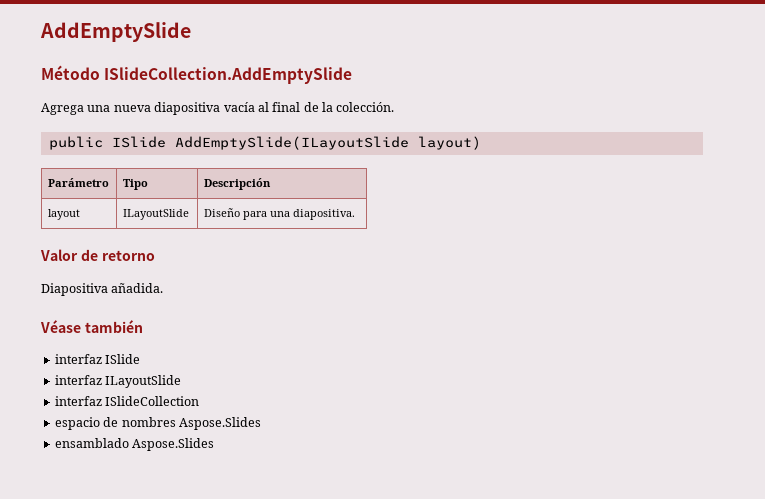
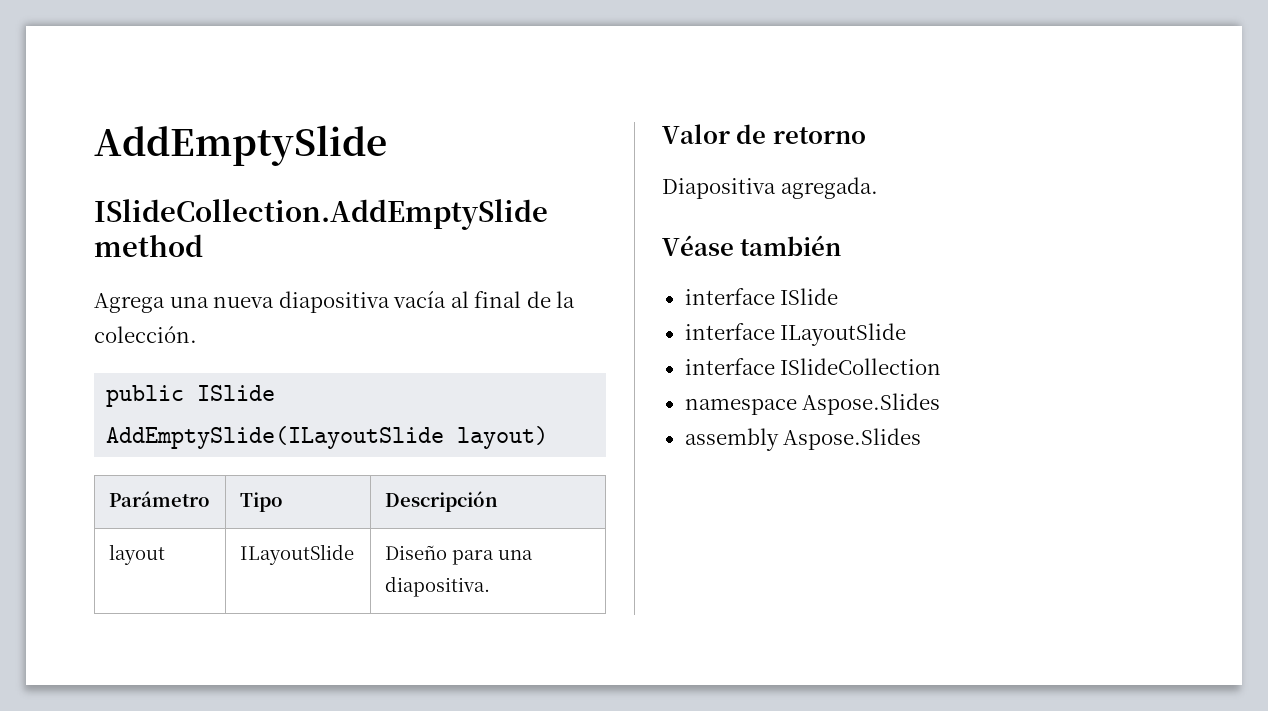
[41,65,100,80] Método -> (387, 145) none
(353, 75) none -> [94,234,203,257] method
[111,283,164,293] añadida. -> [780,177,878,199] agregada.
[54,354,102,364] interfaz -> [684,288,775,305] interface
[54,375,102,385] interfaz -> [684,323,775,340] interface
[54,396,102,406] interfaz -> [684,358,775,375] interface
[54,417,176,430] espacio de nombres -> [684,398,797,415] namespace
[54,438,129,448] ensamblado -> [684,428,779,451] assembly

